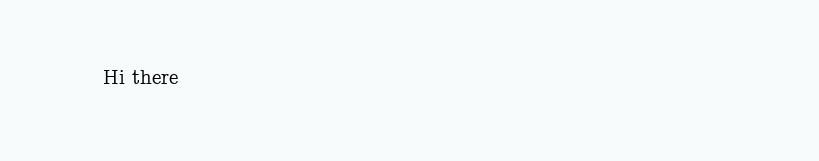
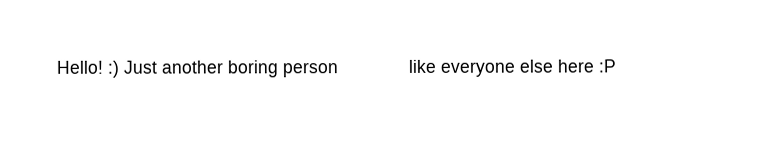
[103,70,178,84] Hi there -> [56,59,616,78] Hello! :) Just another boring person like everyone else here :P

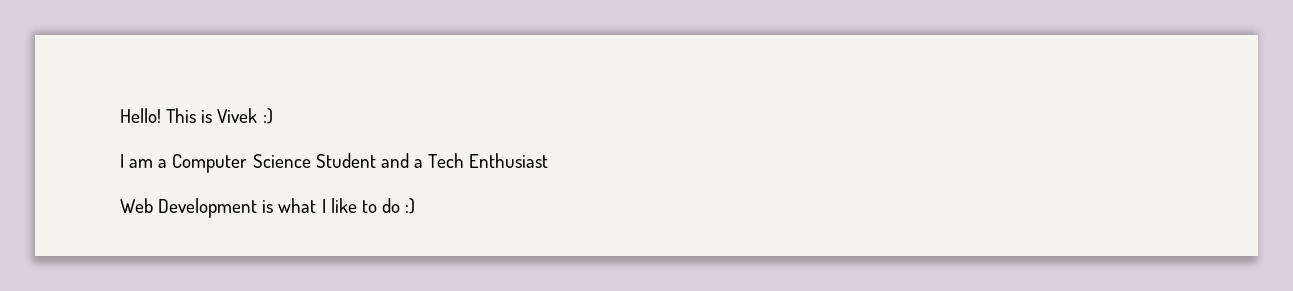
[107,59,616,78] :) Just another boring person like everyone else here :P -> [166,108,273,124] [120,153,549,173] [120,198,416,218] This is Vivek :) // I am a Computer Science Student and a Tech Enthusiast // Web Development is what I like to do :)

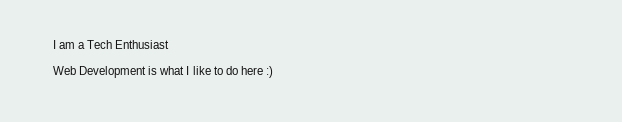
[120,108,273,124] [120,153,409,173] Hello! This is Vivek :) // I am a Computer Science Student and -> [53,40,76,49] I am
(400, 205) none -> [240,66,263,75] here

